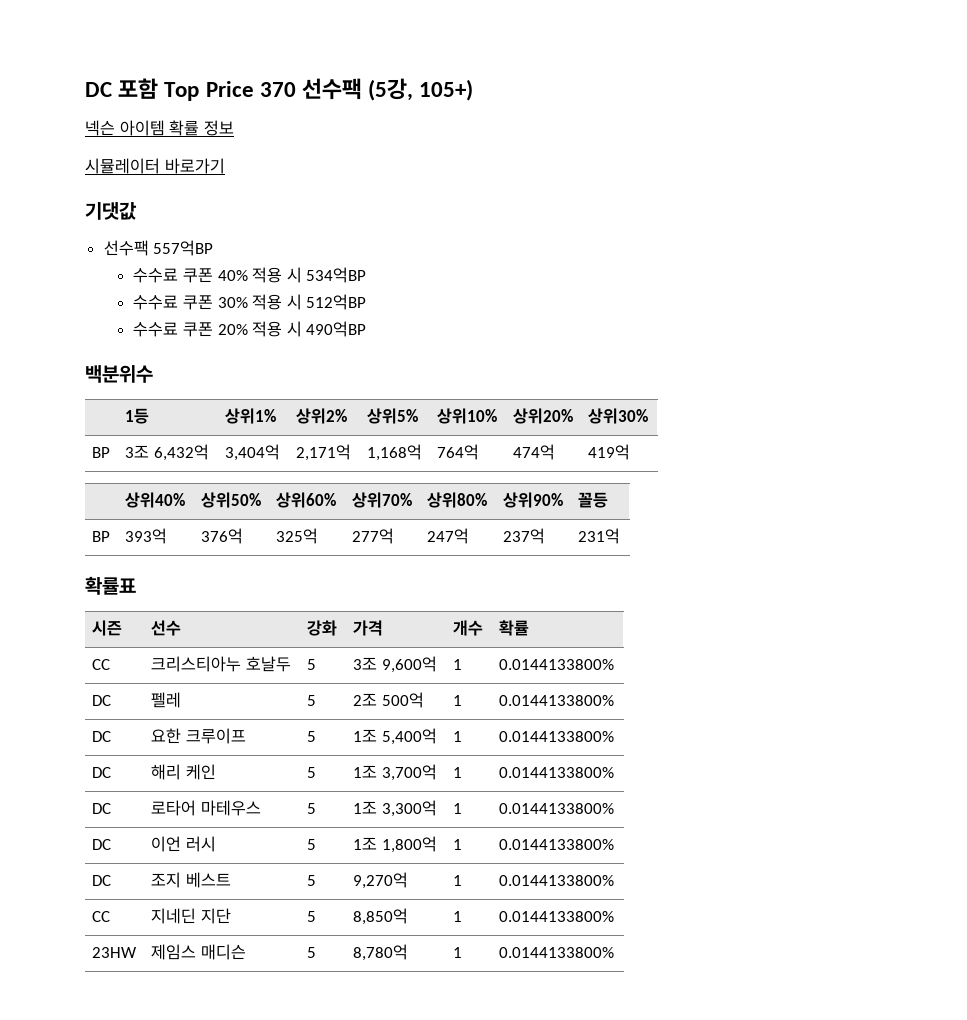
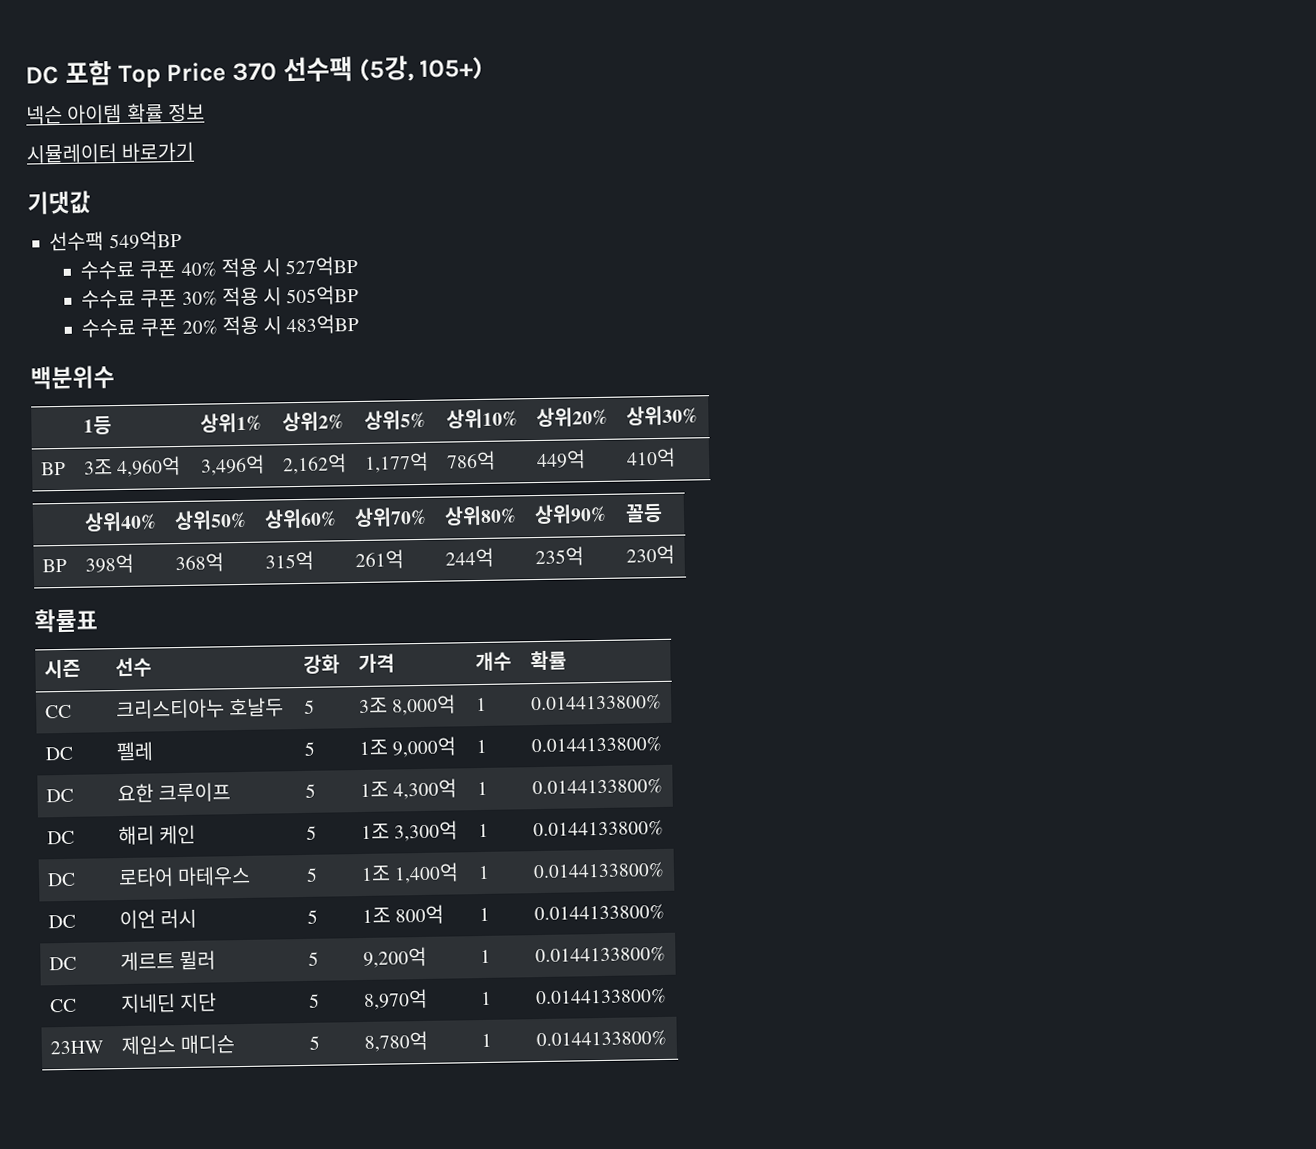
[153,240,214,256] 557억BP -> [108,229,182,251] 549억BP
[306,267,367,283] 534억BP -> [285,255,359,277] 527억BP
[306,294,367,310] 512억BP -> [286,284,360,306] 505억BP
[306,321,367,337] 490억BP -> [286,313,360,335] 483억BP
[153,444,209,461] [225,444,281,461] [296,444,352,461] [367,444,423,461] [437,444,480,460] [513,444,556,460] [588,444,631,460] 6,432억 | 3,404억 | 2,171억 | 1,168억 | 764억 | 474억 | 419억 -> [116,455,182,478] [200,454,266,476] [282,453,348,475] [364,451,430,473] [446,450,497,471] [536,449,587,470] [626,447,677,468] 4,960억 | 3,496억 | 2,162억 | 1,177억 | 786억 | 449억 | 410억
[125,528,168,544] [201,528,244,544] [276,528,319,544] [352,528,395,544] [427,528,470,544] [503,528,546,544] [578,528,621,544] 393억 | 376억 | 325억 | 277억 | 247억 | 237억 | 231억 -> [85,553,135,574] [175,552,225,573] [265,550,315,571] [355,549,405,570] [445,547,495,568] [535,546,585,567] [626,544,676,565] 398억 | 368억 | 315억 | 261억 | 244억 | 235억 | 230억
[381,656,437,673] 9,600억 -> [391,694,457,716] 8,000억
[353,692,424,708] 2조 500억 -> [359,736,458,758] 1조 9,000억
[381,728,437,745] 5,400억 -> [393,778,458,800] 4,300억
[381,764,437,781] 3,700억 -> [394,820,459,842] 3,300억
[381,800,437,817] 3,300억 -> [394,862,460,884] 1,400억
[381,836,437,853] [453,839,463,850] [499,839,615,850] [92,875,112,886] [151,872,231,888] [307,875,317,886] [353,872,409,889] 1,800억 | 1 | 0.0144133800% // DC | 조지 베스트 | 5 | 9,270억 -> [395,904,445,925] [479,907,491,922] [534,903,666,922] [49,956,78,971] [120,950,217,972] [308,951,320,966] [363,946,428,968] 800억 | 1 | 0.0144133800% // DC | 게르트 뮐러 | 5 | 9,200억
[353,908,409,925] 8,850억 -> [363,988,429,1010] 8,970억

